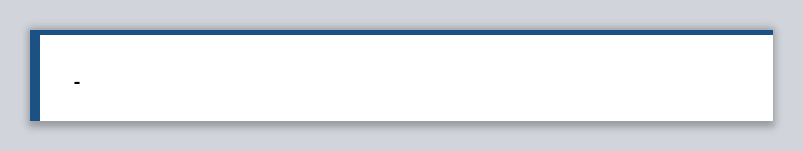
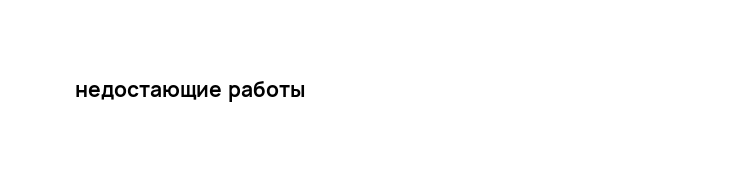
[74,81,80,88] - -> [75,81,306,102] недостающие работы

